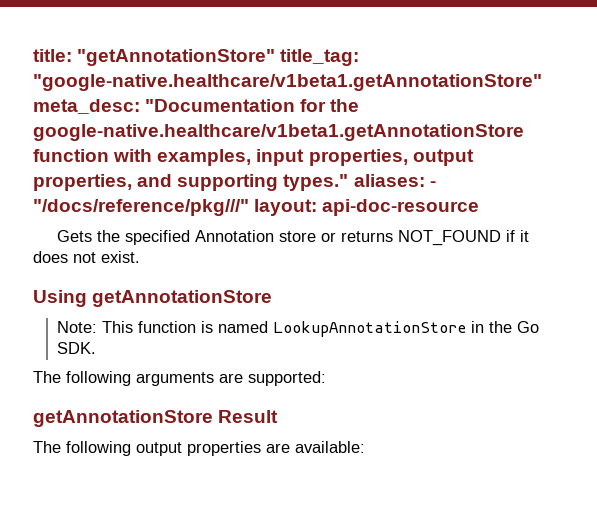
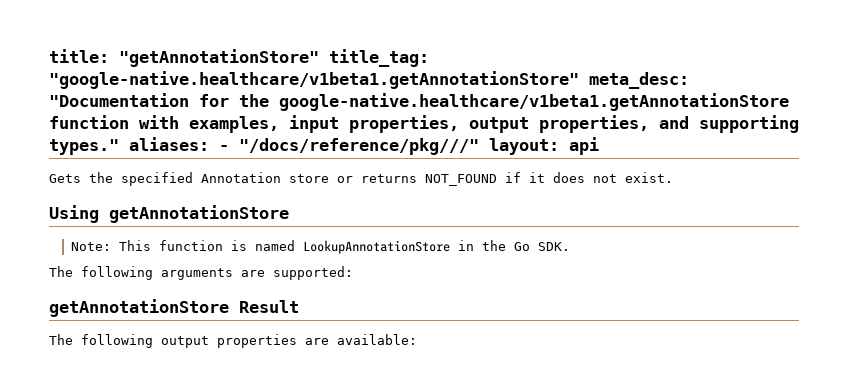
[322,199,480,216] api-doc-resource -> [569,137,599,155] api

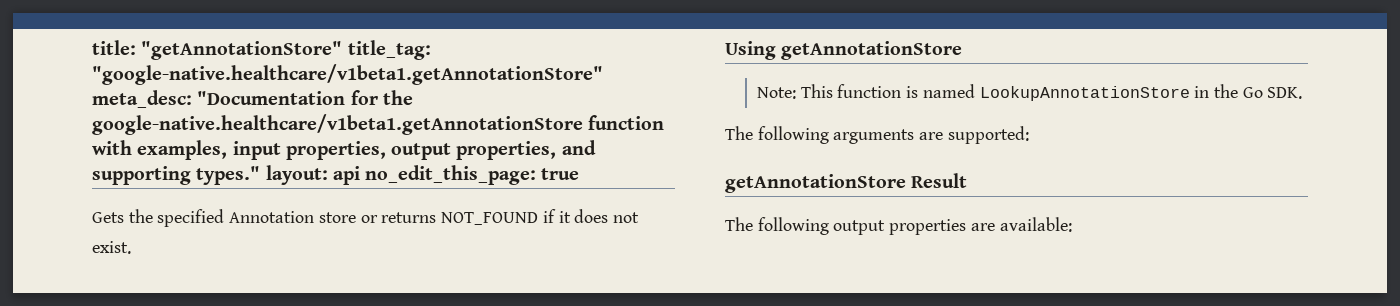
[129,137,479,155] aliases: - "/docs/reference/pkg///" -> (261, 175) none
(599, 146) none -> [365,165,580,185] no_edit_this_page: true

